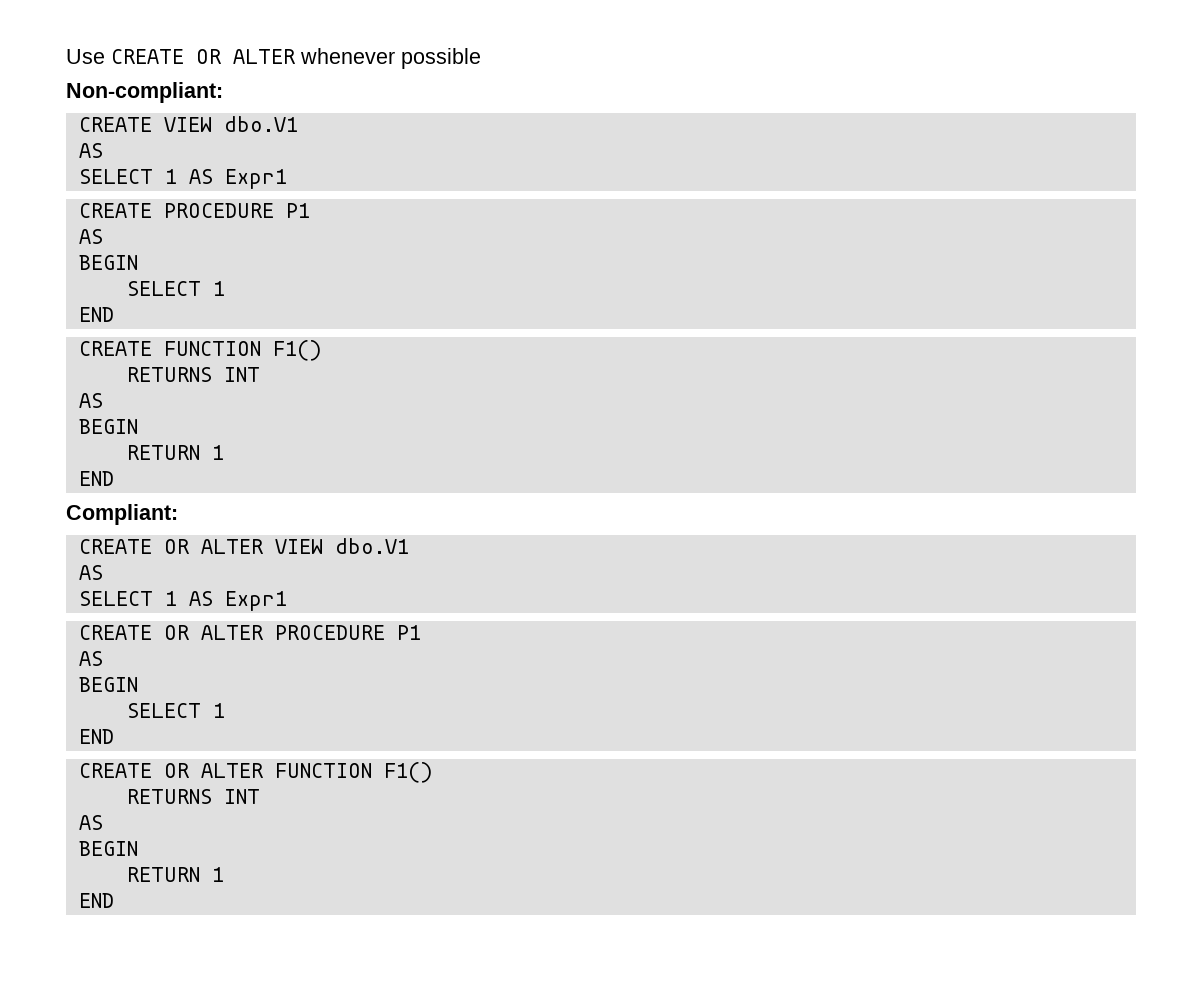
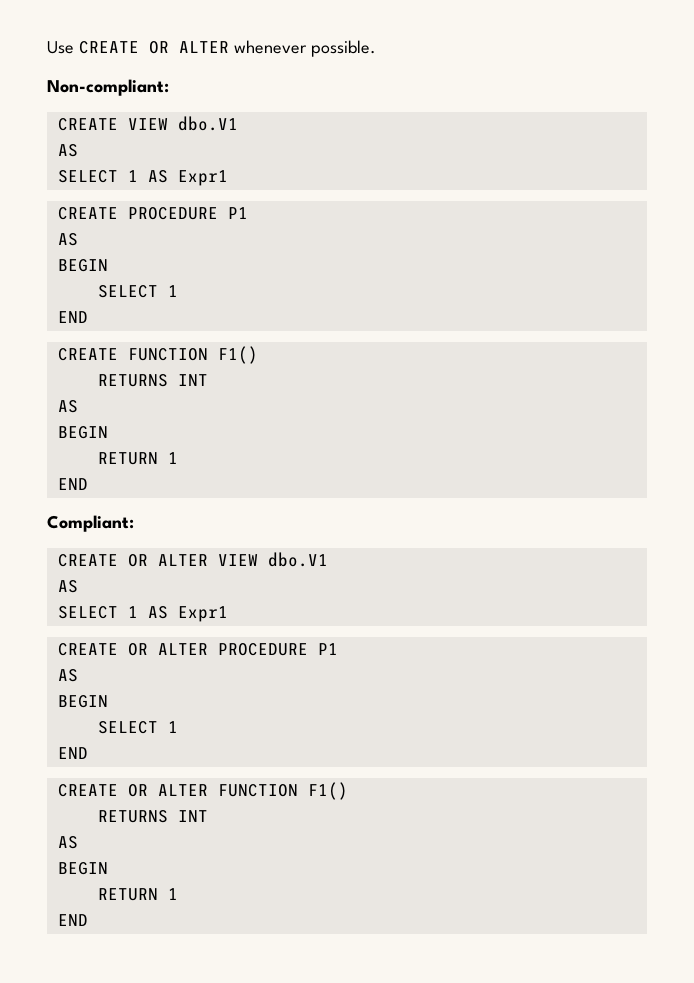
[401,48,481,69] possible -> [310,40,376,57] possible.

